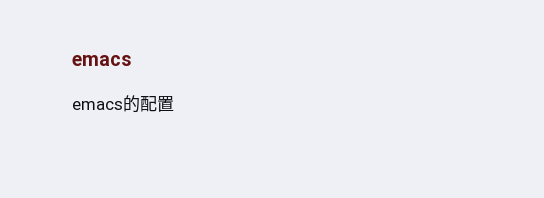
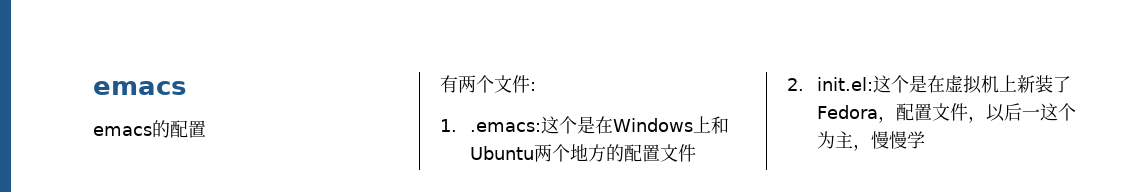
(174, 104) none -> [440,75,536,93] [440,116,729,134] [469,144,696,162] [787,75,1071,94] [816,103,1076,123] [816,131,925,151] // 有两个文件: // 1. .emacs:这个是在Windows上和Ubuntu两个地方的配置文件 // 2. init.el:这个是在虚拟机上新装了Fedora，配置文件，以后一这个为主，慢慢学

